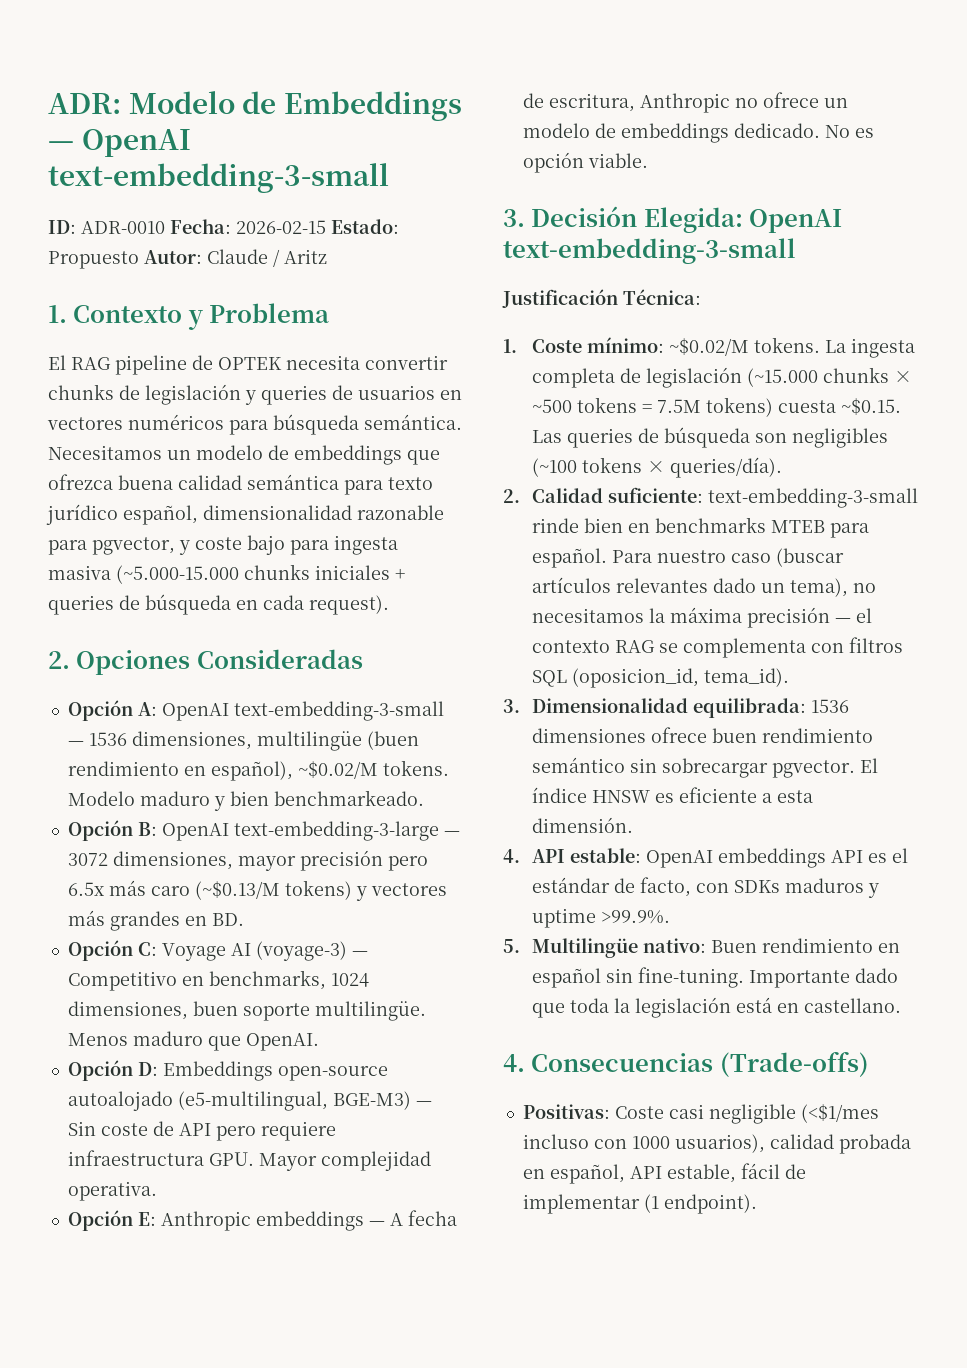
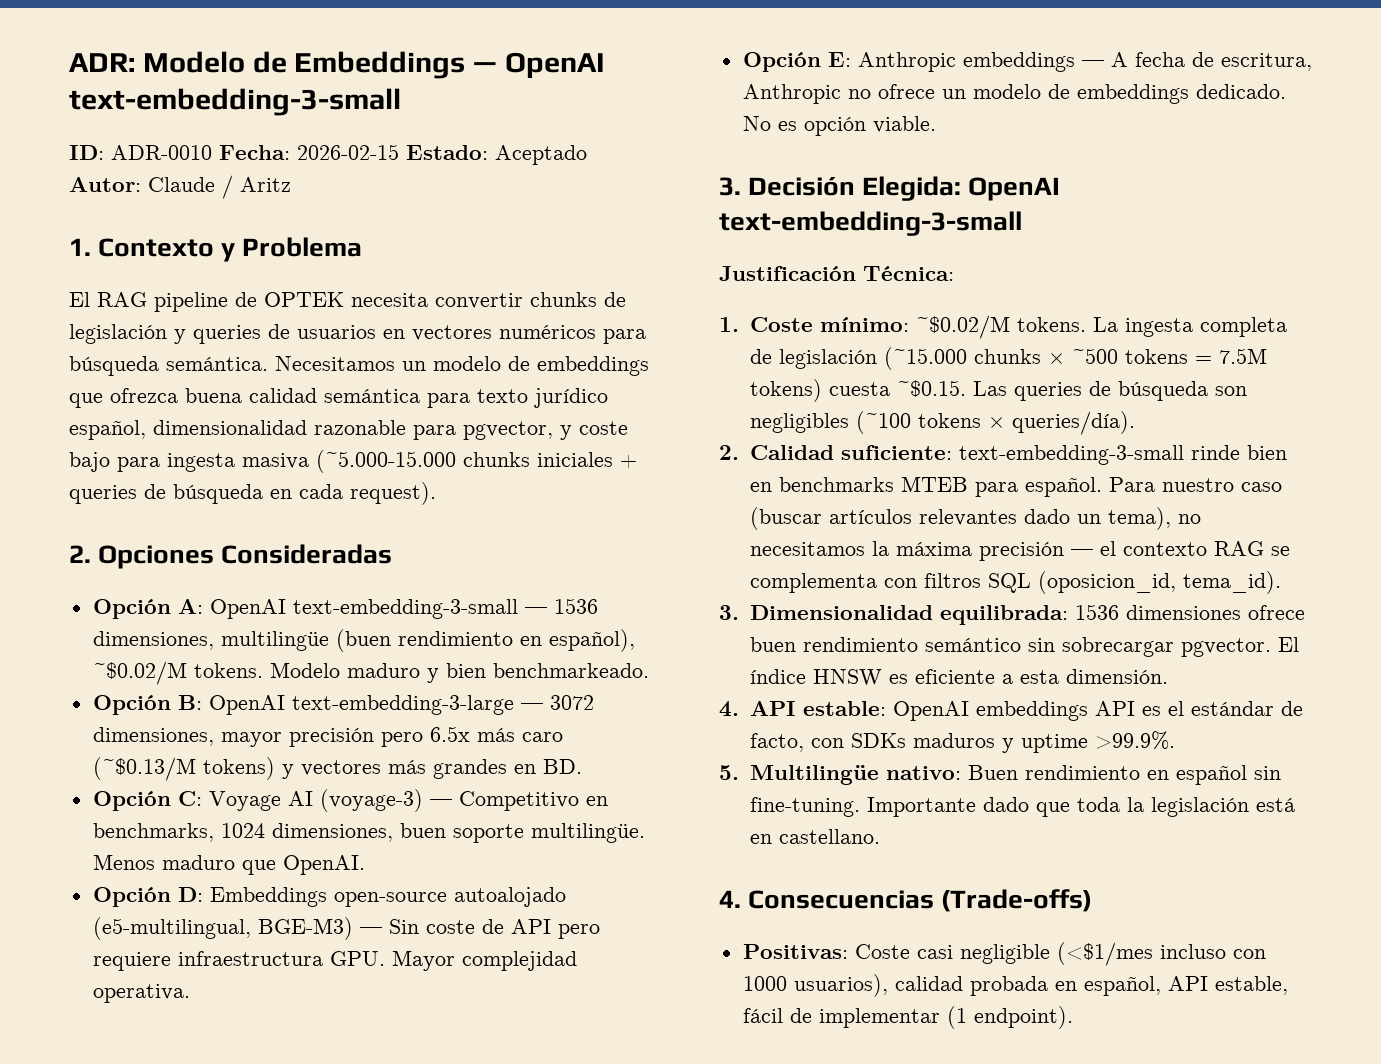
[48,251,139,269] Propuesto -> [495,145,587,165] Aceptado

